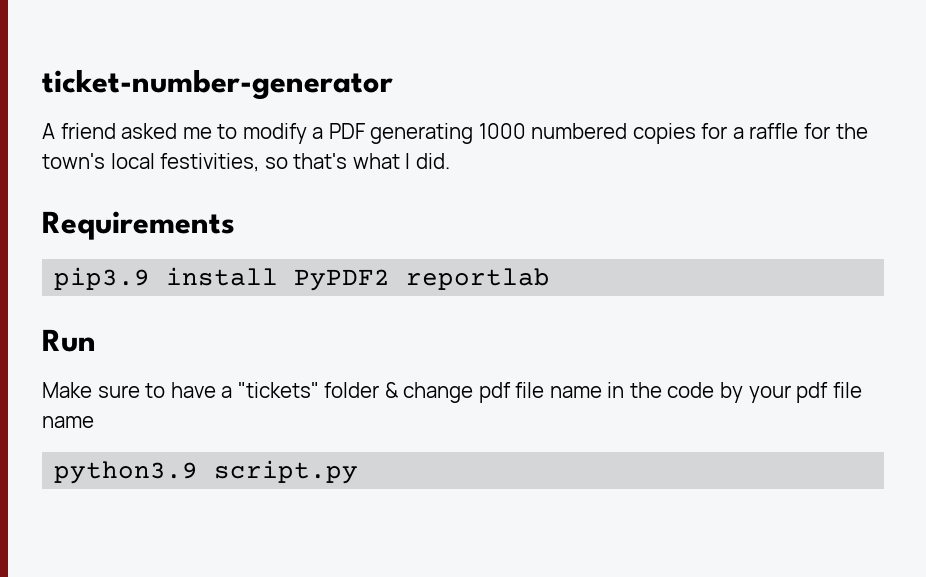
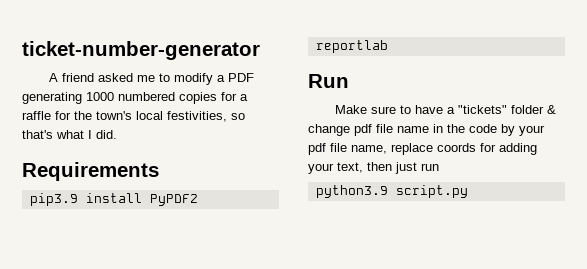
[42,416,94,428] name -> [351,143,537,155] [308,162,439,174] name, replace coords for adding your text, then just run

